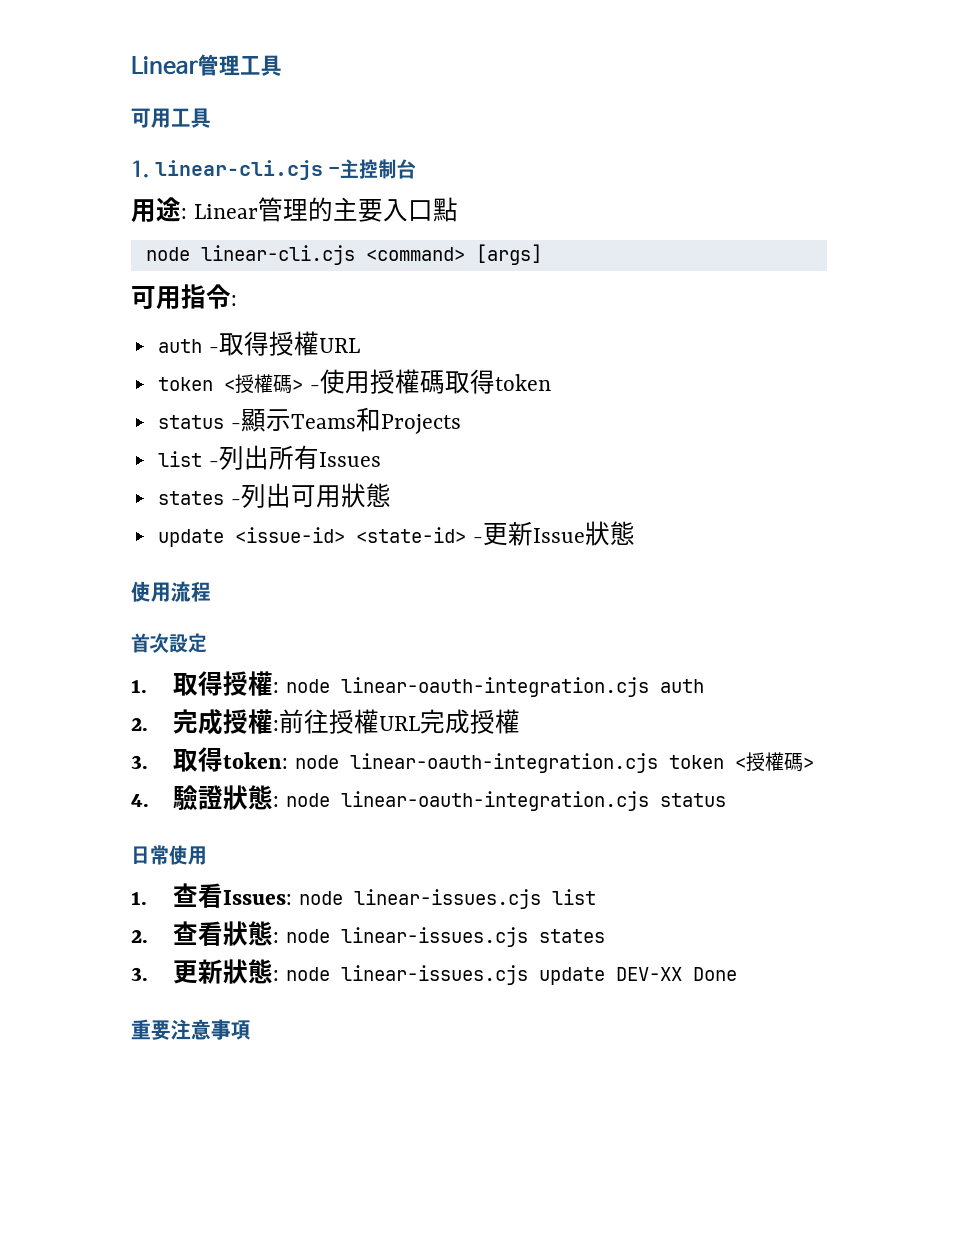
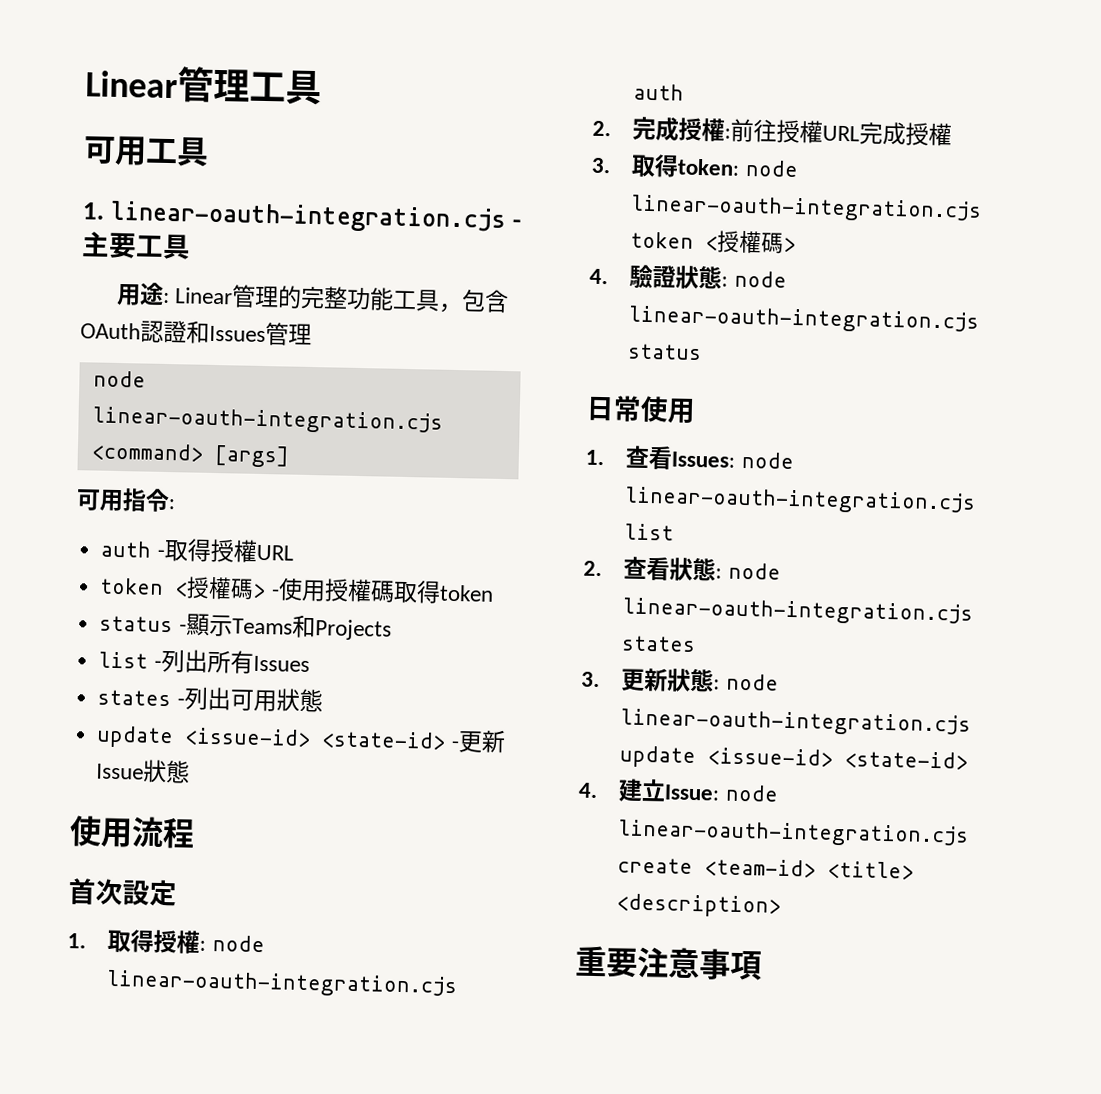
[154,159,417,180] linear-cli.cjs -主控制台 -> [110,200,522,235] [81,231,191,260] linear-oauth-integration.cjs -主要工具
[332,197,458,222] [145,245,355,265] 主要入口點 // node linear-cli.cjs -> [299,285,509,314] [80,319,312,346] [92,370,146,388] [91,406,443,435] 完整功能工具，包含OAuth認證和Issues管理 // node linear-oauth-integration.cjs
[354,889,542,909] linear-issues.cjs -> [624,486,977,515] linear-oauth-integration.cjs
[341,927,529,947] linear-issues.cjs -> [622,597,974,626] linear-oauth-integration.cjs
[341,965,738,985] linear-issues.cjs update DEV-XX Done -> [620,708,972,737] [619,745,969,770] [578,778,779,802] [617,819,970,848] [617,857,915,880] [616,893,782,918] linear-oauth-integration.cjs update <issue-id> <state-id> // 4.建立Issue: node linear-oauth-integration.cjs create <team-id> <title> <description>

